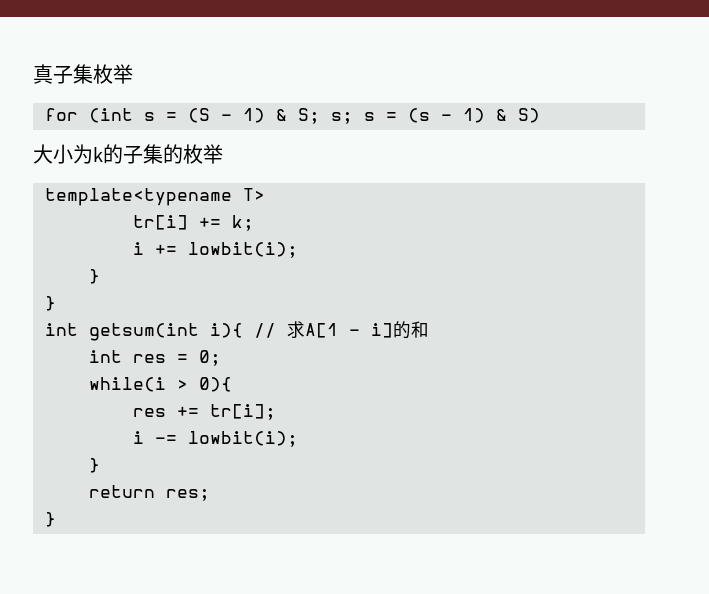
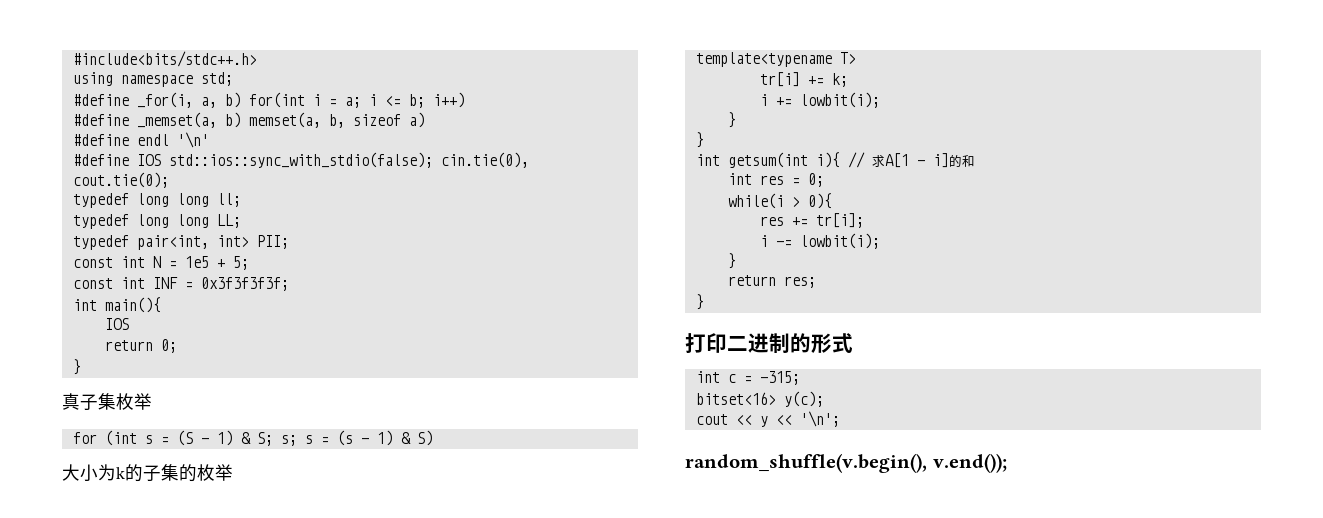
(33, 74) none -> [72,51,257,67] [72,72,233,87] [72,92,465,108] [72,112,425,128] [72,132,209,148] [72,152,529,168] [72,172,169,188] [72,193,241,208] [72,214,241,229] [72,235,289,250] [72,256,249,270] [72,277,289,291] [72,297,161,313] [104,318,129,330] [104,339,177,353] [72,359,81,375] #include<bits/stdc++.h> // using namespace std; // #define _for(i, a, b) for(int i = a; i <= b; i++) // #define _memset(a, b) memset(a, b, sizeof a) // #define endl '\n' // #define IOS std::ios::sync_with_stdio(false); cin.tie(0), cout.tie(0); // typedef long long ll; // typedef long long LL; // typedef pair<int, int> PII; // const int N = 1e5 + 5; // const int INF = 0x3f3f3f3f; // int main(){ // IOS // return 0; // } //
(56, 519) none -> [685,333,853,354] [695,371,800,385] [695,391,824,407] [695,411,840,427] [685,453,1007,473] // 打印二进制的形式 // int c = -315; // bitset<16> y(c); // cout << y << '\n'; // random_shuffle(v.begin(), v.end());

